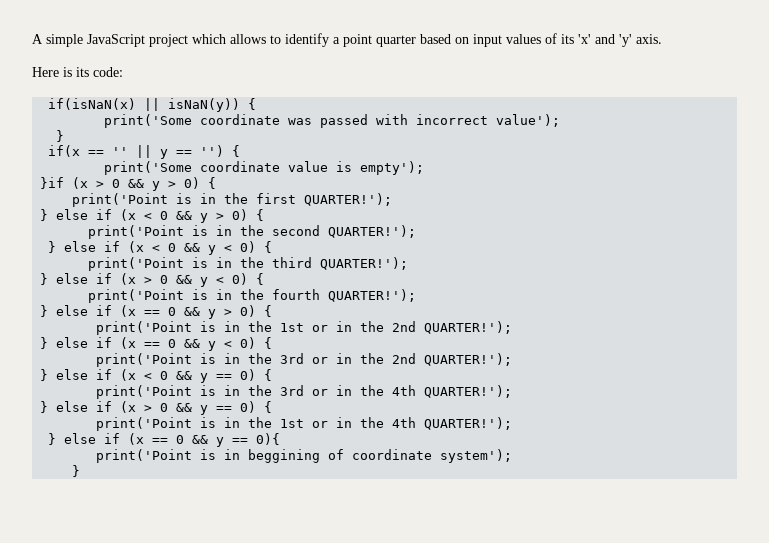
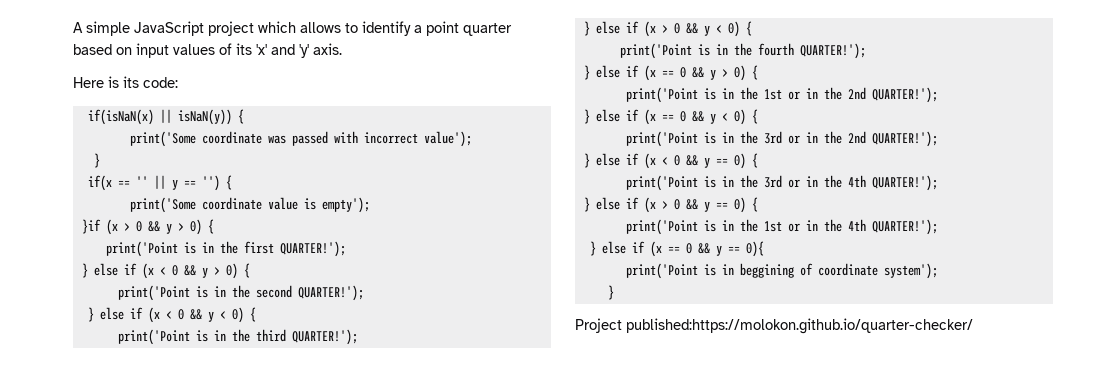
(81, 471) none -> [575,318,973,334] // Project published:https://molokon.github.io/quarter-checker/

